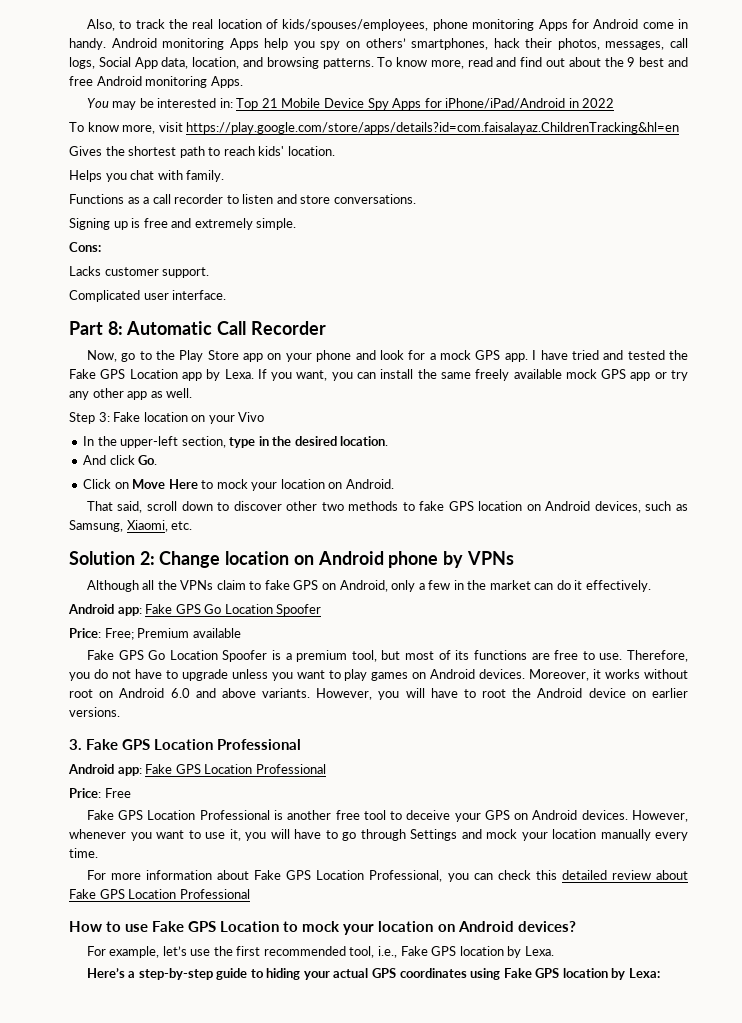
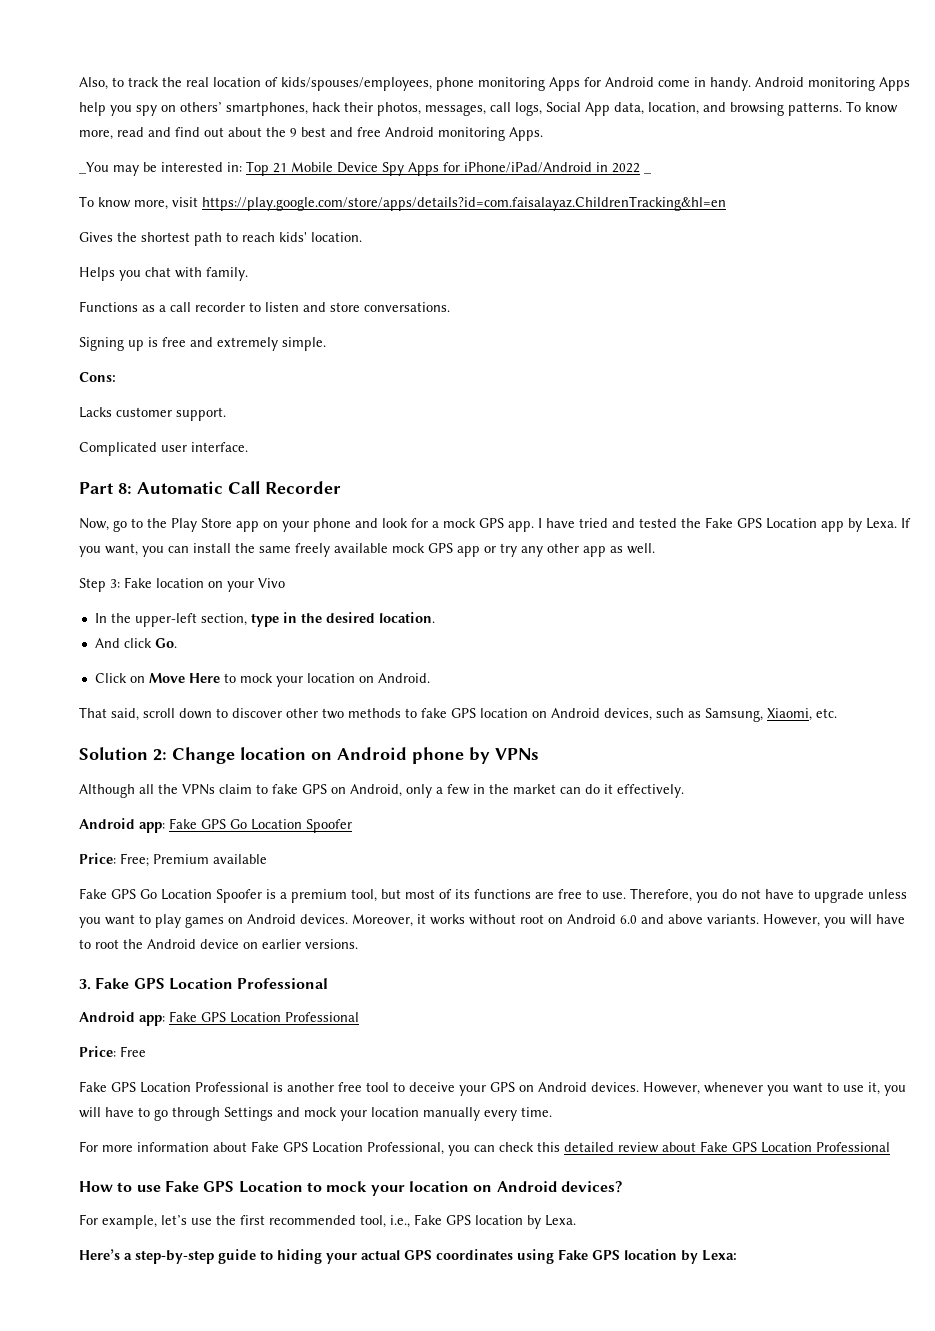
[86,98,109,108] You -> [79,162,109,174] _You
(615, 103) none -> [644,172,651,174] _

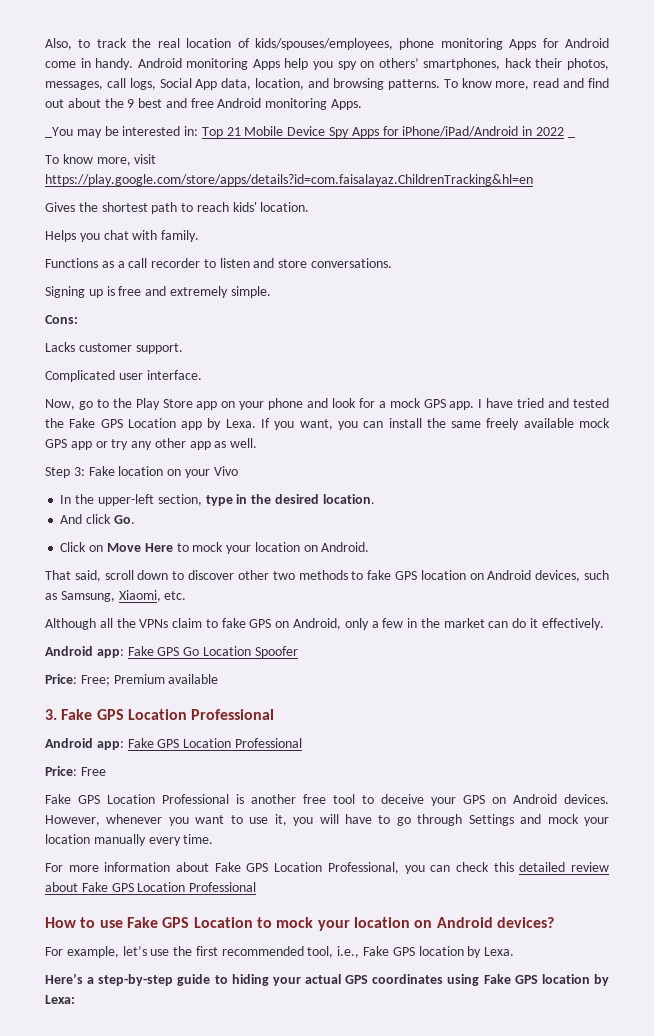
[79,481,341,494] // Part 8: Automatic Call Recorder -> (202, 375) none
[79,747,539,764] // Solution 2: Change location on Android phone by VPNs -> (187, 595) none
[79,888,907,903] [79,914,905,928] [79,939,358,949] // Fake GPS Go Location Spoofer is a premium tool, but most of its functions are free to use. Therefore, you do not have to upgrade unless you want to play games on Android devices. Moreover, it works without root on Android 6.0 and above variants. However, you will have to root the Android device on earlier versions. -> (219, 679) none

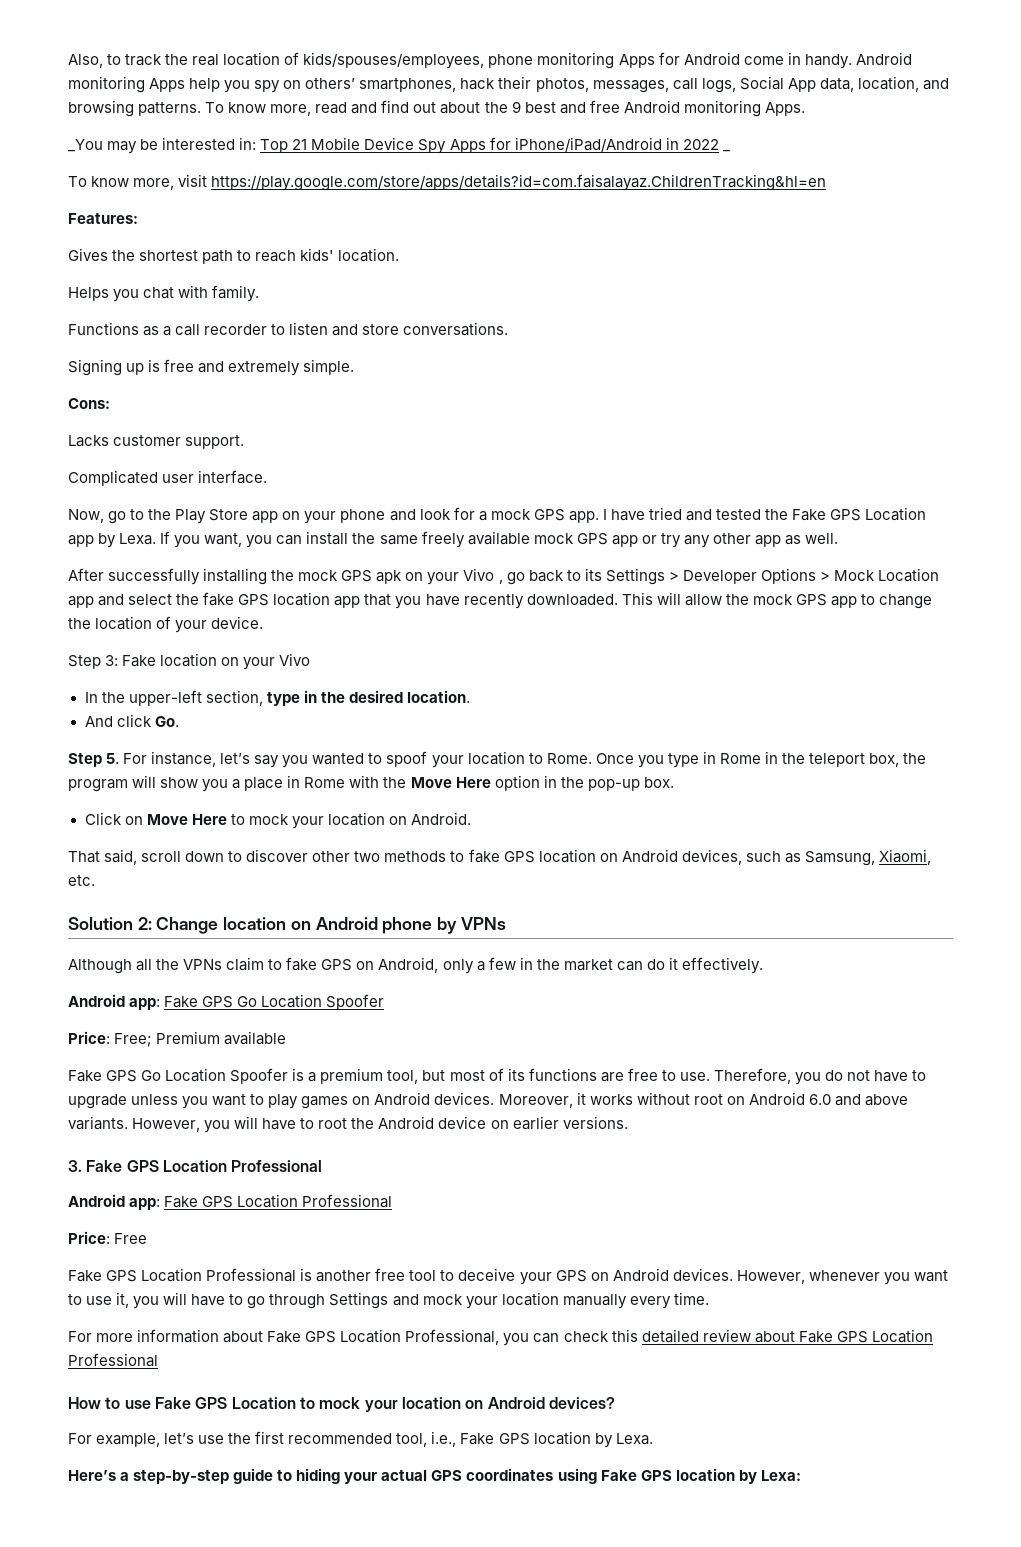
(533, 180) none -> [68,213,138,224] // Features:
(258, 443) none -> [68,568,940,585] [68,592,933,609] [68,616,264,633] // After successfully installing the mock GPS apk on your Vivo , go back to its Settings > Developer Options > Mock Location app and select the fake GPS location app that you have recently downloaded. This will allow the mock GPS app to change the location of your device.
(135, 519) none -> [68,751,927,768] [68,775,674,792] // Step 5. For instance, let’s say you wanted to spoof your location to Rome. Once you type in Rome in the teleport box, the program will show you a place in Rome with the Move Here option in the pop-up box.
(187, 595) none -> [68,917,506,934] // Solution 2: Change location on Android phone by VPNs
(219, 679) none -> [68,1068,927,1085] [68,1092,908,1109] [68,1116,628,1133] // Fake GPS Go Location Spoofer is a premium tool, but most of its functions are free to use. Therefore, you do not have to upgrade unless you want to play games on Android devices. Moreover, it works without root on Android 6.0 and above variants. However, you will have to root the Android device on earlier versions.

